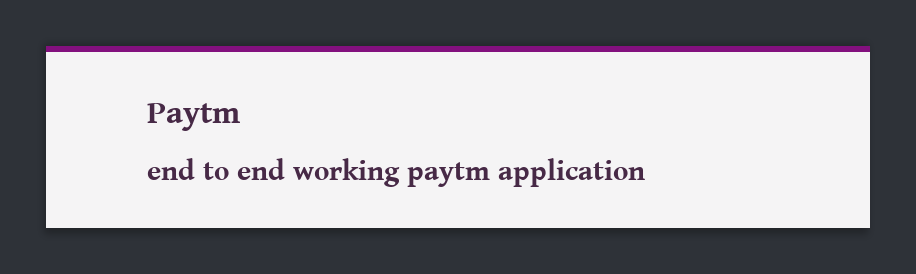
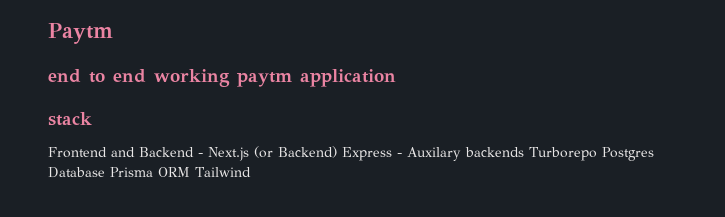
(645, 172) none -> [48,112,92,126] [48,146,654,161] [48,167,251,178] // stack // Frontend and Backend - Next.js (or Backend) Express - Auxilary backends Turborepo Postgres Database Prisma ORM Tailwind

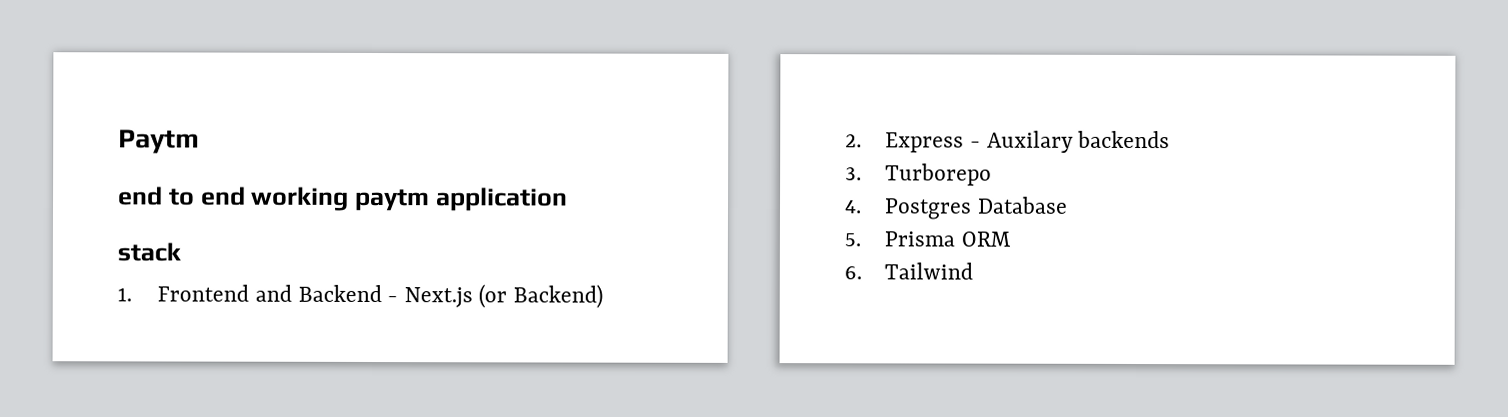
(92, 119) none -> [117,287,132,302] 1.
(337, 152) none -> [845,134,862,148] // 2.
(524, 152) none -> [845,167,862,181] // 3.
(597, 154) none -> [844,200,862,214] // 4.
(105, 172) none -> [844,233,861,247] // 5.
(190, 172) none -> [844,266,862,280] // 6.

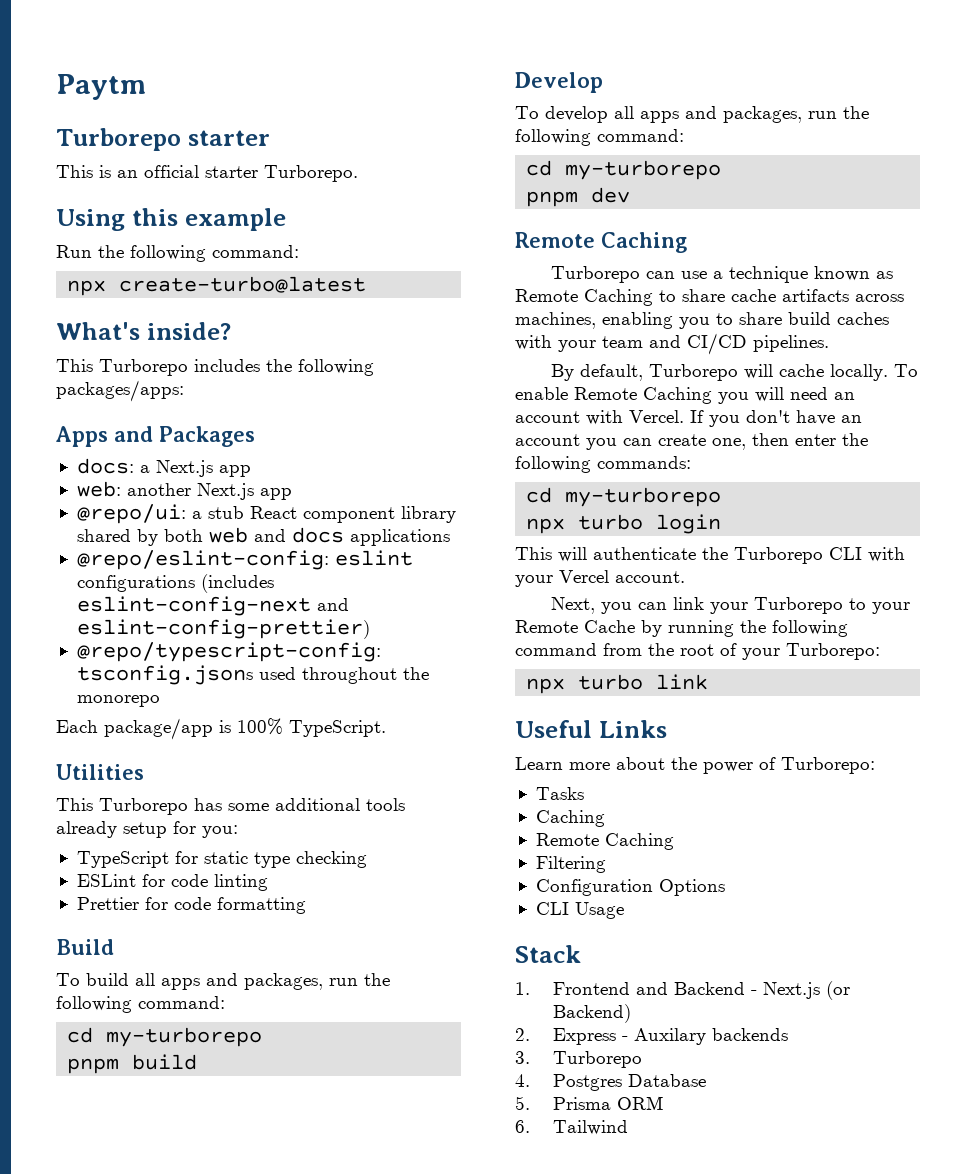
[118,186,568,212] [117,242,181,262] end to end working paytm application // stack -> [56,128,270,151] [56,165,358,182] [56,208,286,231] [56,245,299,262] [67,276,367,296] [56,322,231,340] [56,359,374,376] [56,380,184,402] [56,426,255,447] [76,458,251,477] [76,481,292,500] [76,504,456,524] [76,527,450,546] [76,550,413,570] [76,574,274,593] [76,596,349,616] [76,619,370,639] [76,642,381,662] [76,665,429,685] [76,695,160,707] [56,718,386,740] [56,764,144,780] [56,798,405,815] [56,821,238,838] [76,851,367,868] [76,874,268,891] [76,897,306,914] [56,939,114,955] [56,973,390,990] [56,996,225,1013] [67,1027,263,1047] [67,1054,198,1074] [515,72,603,93] [515,106,869,123] [515,129,684,146] [526,160,722,180] [526,187,631,207] [515,232,687,253] [551,266,894,283] [515,289,904,306] [515,312,889,329] [515,333,829,355] [551,364,919,381] [515,387,855,404] [515,410,862,427] [515,433,868,450] [515,456,691,473] [526,487,722,507] [526,514,722,534] [515,547,905,564] [515,570,685,587] [551,597,911,614] [515,620,848,637] [515,643,880,660] [526,674,709,694] [515,720,667,738] [515,757,875,774] [535,787,584,800] [535,810,605,827] [535,833,674,850] [535,856,606,873] [535,879,725,896] [535,902,624,919] [515,945,581,963] Turborepo starter // This is an official starter Turborepo. // Using this example // Run the following command: // npx create-turbo@latest // What's inside? // This Turborepo includes the following packages/apps: // Apps and Packages // docs: a Next.js app // web: another Next.js app // @repo/ui: a stub React component library shared by both web and docs applications // @repo/eslint-config: eslint configurations (includes eslint-config-next and eslint-config-prettier) // @repo/typescript-config: tsconfig.jsons used throughout the monorepo // Each package/app is 100% TypeScript. // Utilities // This Turborepo has some additional tools already setup for you: // TypeScript for static type checking // ESLint for code linting // Prettier for code formatting // Build // To build all apps and packages, run the following command: // cd my-turborepo // pnpm build // Develop // To develop all apps and packages, run the following command: // cd my-turborepo // pnpm dev // Remote Caching // Turborepo can use a technique known as Remote Caching to share cache artifacts across machines, enabling you to share build caches with your team and CI/CD pipelines. // By default, Turborepo will cache locally. To enable Remote Caching you will need an account with Vercel. If you don't have an account you can create one, then enter the following commands: // cd my-turborepo // npx turbo login // This will authenticate the Turborepo CLI with your Vercel account. // Next, you can link your Turborepo to your Remote Cache by running the following command from the root of your Turborepo: // npx turbo link // Useful Links // Learn more about the power of Turborepo: // Tasks // Caching // Remote Caching // Filtering // Configuration Options // CLI Usage // Stack

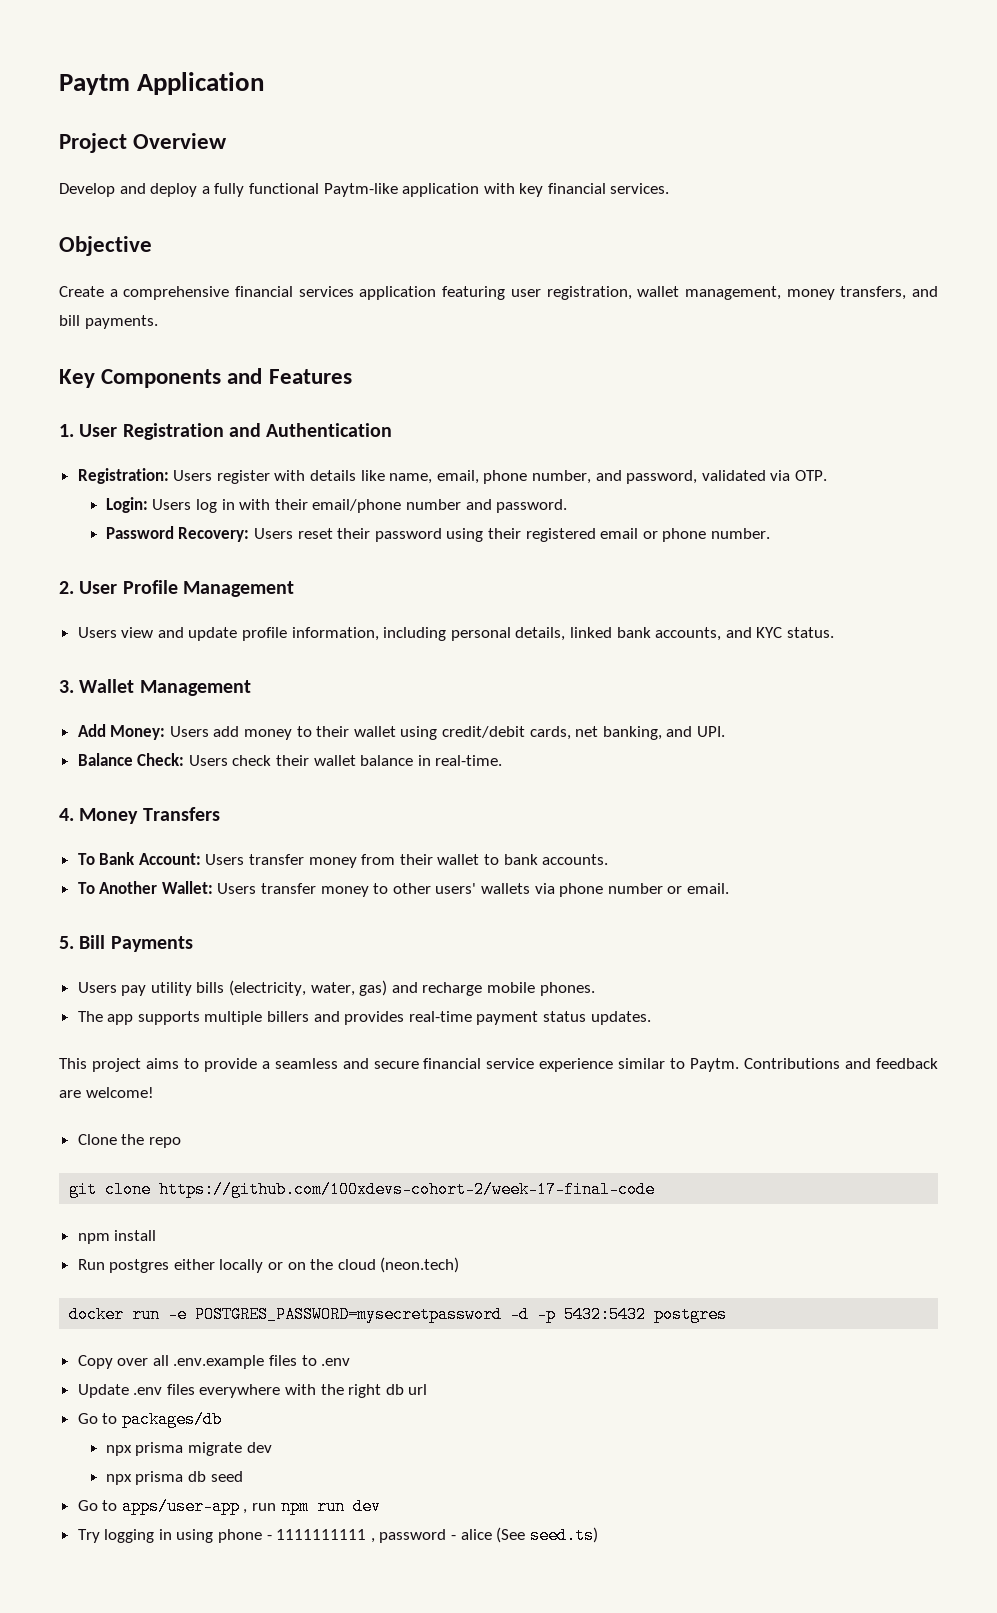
[56,128,270,151] [56,165,358,182] [56,208,286,231] [56,245,299,262] [67,276,367,296] [56,322,231,340] [56,359,374,376] [56,380,184,402] [56,426,255,447] [76,458,251,477] [76,481,292,500] [76,504,456,524] [76,527,450,546] [76,550,413,570] [76,574,274,593] [76,596,349,616] [76,619,370,639] [76,642,381,662] [76,665,429,685] [76,695,160,707] [56,718,386,740] [56,764,144,780] [56,798,405,815] [56,821,238,838] [76,851,367,868] [76,874,268,891] [76,897,306,914] [56,939,114,955] [56,973,390,990] [56,996,225,1013] [67,1027,263,1047] [67,1054,198,1074] [515,72,603,93] [515,106,869,123] [515,129,684,146] [526,160,722,180] [526,187,631,207] [515,232,687,253] [551,266,894,283] [515,289,904,306] [515,312,889,329] [515,333,829,355] [551,364,919,381] [515,387,855,404] [515,410,862,427] [515,433,868,450] [515,456,691,473] [526,487,722,507] [526,514,722,534] [515,547,905,564] [515,570,685,587] [551,597,911,614] [515,620,848,637] [515,643,880,660] [526,674,709,694] [515,720,667,738] [515,757,875,774] [535,787,584,800] [535,810,605,827] [535,833,674,850] [535,856,606,873] [535,879,725,896] [535,902,624,919] [515,945,581,963] [515,981,850,1000] [552,1004,631,1023] [515,1028,788,1045] [515,1051,642,1068] [515,1074,706,1091] [515,1096,663,1110] [515,1120,628,1135] // Turborepo starter // This is an official starter Turborepo. // Using this example // Run the following command: // npx create-turbo@latest // What's inside? // This Turborepo includes the following packages/apps: // Apps and Packages // docs: a Next.js app // web: another Next.js app // @repo/ui: a stub React component library shared by both web and docs applications // @repo/eslint-config: eslint configurations (includes eslint-config-next and eslint-config-prettier) // @repo/typescript-config: tsconfig.jsons used throughout the monorepo // Each package/app is 100% TypeScript. // Utilities // This Turborepo has some additional tools already setup for you: // TypeScript for static type checking // ESLint for code linting // Prettier for code formatting // Build // To build all apps and packages, run the following command: // cd my-turborepo // pnpm build // Develop // To develop all apps and packages, run the following command: // cd my-turborepo // pnpm dev // Remote Caching // Turborepo can use a technique known as Remote Caching to share cache artifacts across machines, enabling you to share build caches with your team and CI/CD pipelines. // By default, Turborepo will cache locally. To enable Remote Caching you will need an account with Vercel. If you don't have an account you can create one, then enter the following commands: // cd my-turborepo // npx turbo login // This will authenticate the Turborepo CLI with your Vercel account. // Next, you can link your Turborepo to your Remote Cache by running the following command from the root of your Turborepo: // npx turbo link // Useful Links // Learn more about the power of Turborepo: // Tasks // Caching // Remote Caching // Filtering // Configuration Options // CLI Usage // Stack // 1. Frontend and Backend - Next.js (or Backend) // 2. Express - Auxilary backends // 3. Turborepo // 4. Postgres Database // 5. Prisma ORM // 6. Tailwind -> [137,72,265,95] [59,133,228,153] [59,183,670,197] [59,236,152,256] [59,286,939,300] [59,315,158,329] [59,368,352,388] [59,423,393,440] [77,468,827,484] [105,497,568,513] [105,526,770,542] [59,580,294,597] [77,627,834,641] [59,679,251,696] [77,724,725,740] [77,753,503,766] [59,807,220,824] [77,852,609,868] [77,881,729,897] [59,935,193,952] [77,980,595,996] [77,1011,651,1025] [59,1058,938,1072] [59,1087,154,1098] [77,1134,181,1148] [69,1181,656,1198] [77,1230,157,1244] [77,1257,460,1273] [69,1306,728,1323] [77,1355,351,1369] [77,1384,428,1398] [77,1411,222,1428] [105,1442,272,1456] [105,1471,243,1485] [77,1498,381,1515] [77,1527,598,1544] Application // Project Overview // Develop and deploy a fully functional Paytm-like application with key financial services. // Objective // Create a comprehensive financial services application featuring user registration, wallet management, money transfers, and bill payments. // Key Components and Features // 1. User Registration and Authentication // Registration: Users register with details like name, email, phone number, and password, validated via OTP. // Login: Users log in with their email/phone number and password. // Password Recovery: Users reset their password using their registered email or phone number. // 2. User Profile Management // Users view and update profile information, including personal details, linked bank accounts, and KYC status. // 3. Wallet Management // Add Money: Users add money to their wallet using credit/debit cards, net banking, and UPI. // Balance Check: Users check their wallet balance in real-time. // 4. Money Transfers // To Bank Account: Users transfer money from their wallet to bank accounts. // To Another Wallet: Users transfer money to other users' wallets via phone number or email. // 5. Bill Payments // Users pay utility bills (electricity, water, gas) and recharge mobile phones. // The app supports multiple billers and provides real-time payment status updates. // This project aims to provide a seamless and secure financial service experience similar to Paytm. Contributions and feedback are welcome! // Clone the repo // git clone https://github.com/100xdevs-cohort-2/week-17-final-code // npm install // Run postgres either locally or on the cloud (neon.tech) // docker run -e POSTGRES_PASSWORD=mysecretpassword -d -p 5432:5432 postgres // Copy over all .env.example files to .env // Update .env files everywhere with the right db url // Go to packages/db // npx prisma migrate dev // npx prisma db seed // Go to apps/user-app , run npm run dev // Try logging in using phone - 1111111111 , password - alice (See seed.ts)

